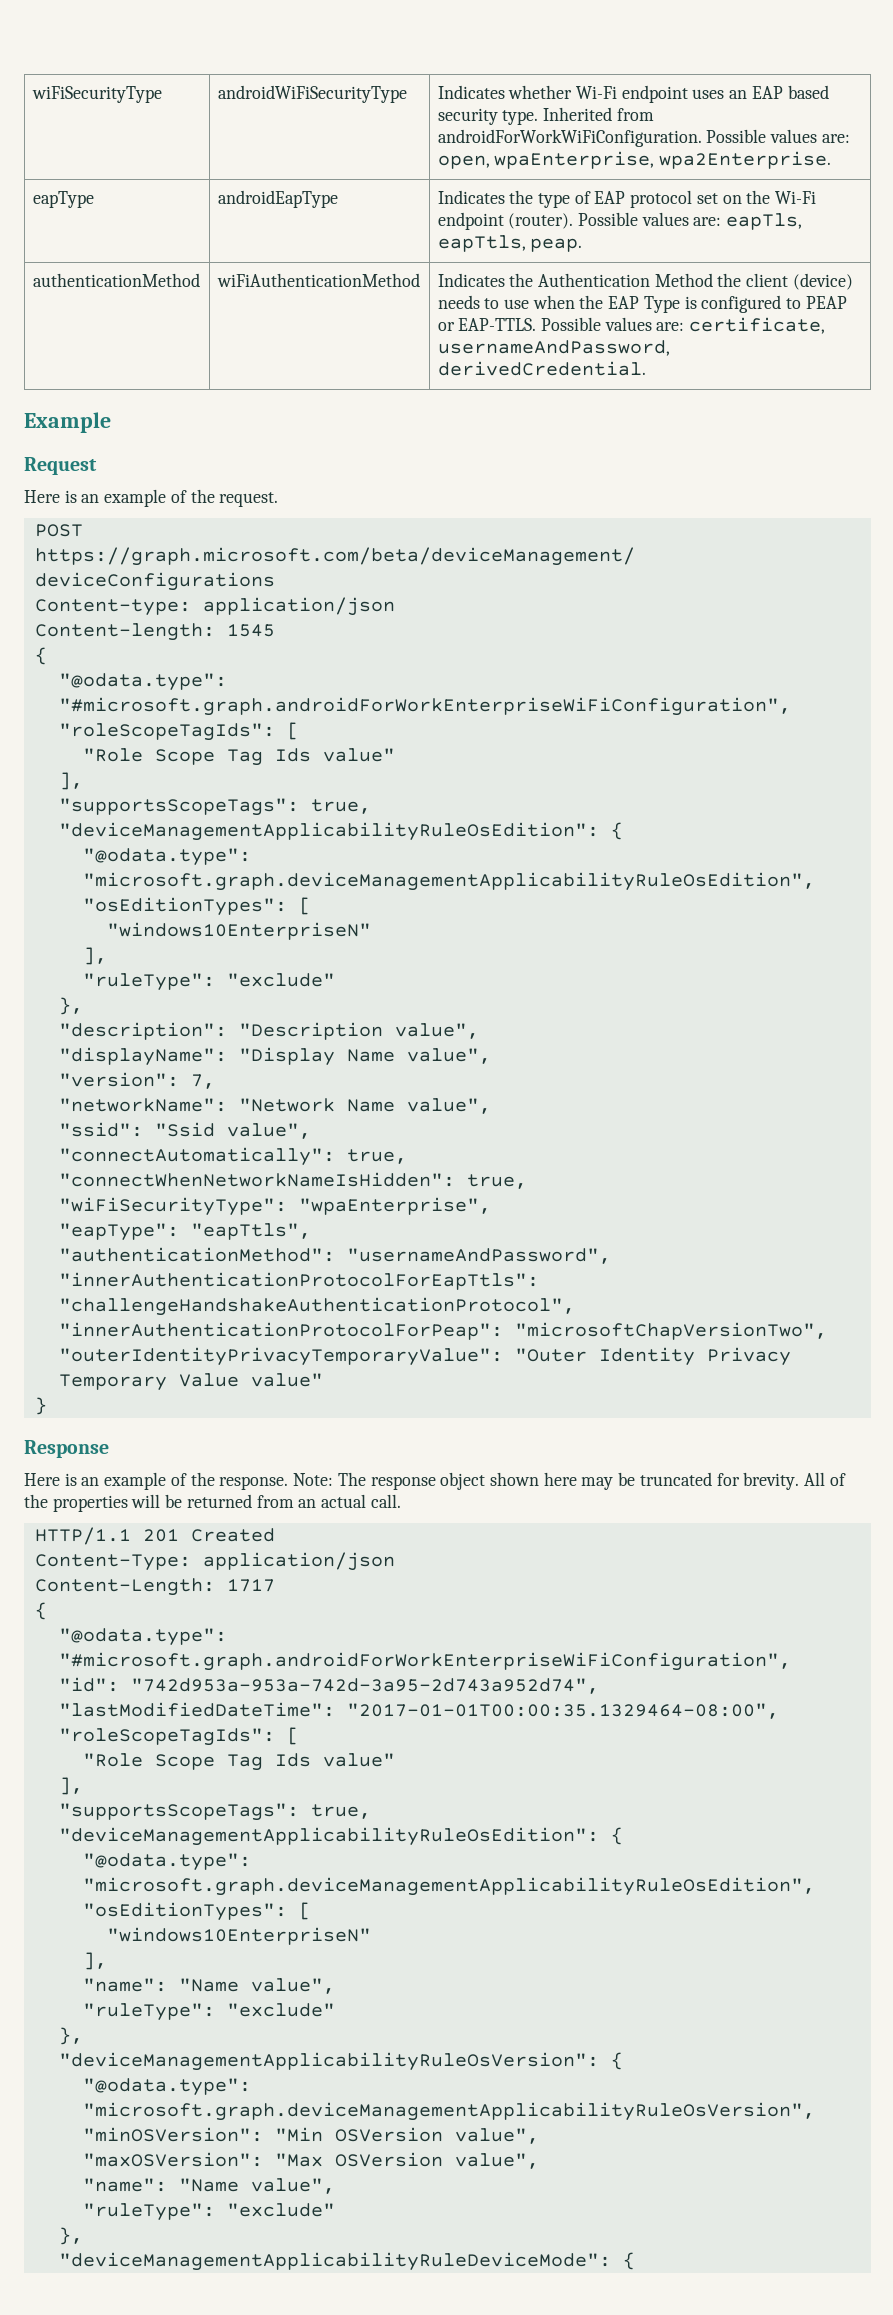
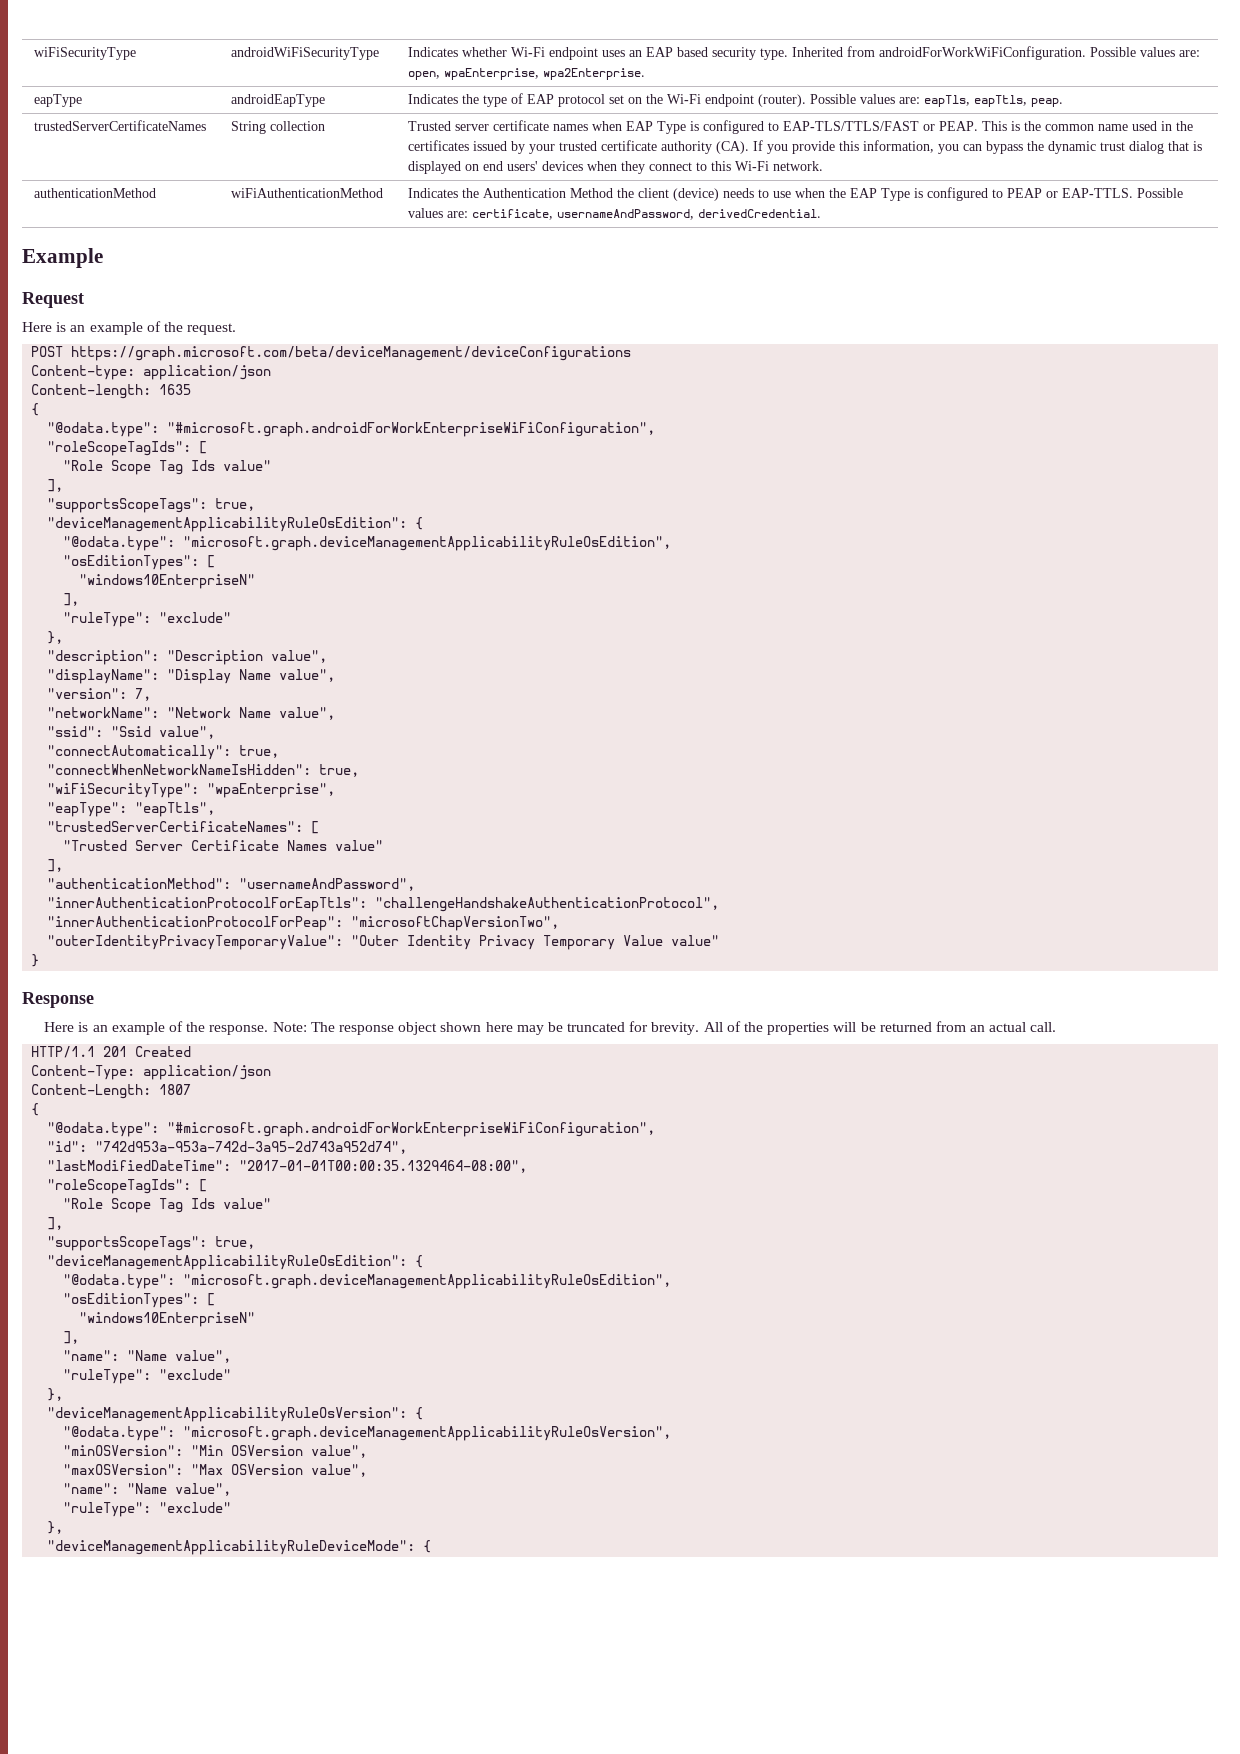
(583, 245) none -> [34,120,207,131] [231,121,326,134] [408,120,1194,134] [408,140,1203,154] [408,161,824,174] // trustedServerCertificateNames | String collection | Trusted server certificate names when EAP Type is configured to EAP-TLS/TTLS/FAST or PEAP. This is the common name used in the certificates issued by your trusted certificate authority (CA). If you provide this information, you can bypass the dynamic trust dialog that is displayed on end users' devices when they connect to this Wi-Fi network.
[226,624,275,637] 1545 -> [159,384,192,395] 1635
(311, 1231) none -> [47,821,320,834] [63,840,384,851] [47,859,64,872] // "trustedServerCertificateNames": [ // "Trusted Server Certificate Names value" // ],
[226,1579,275,1592] 1717 -> [159,1084,192,1095] 1807

